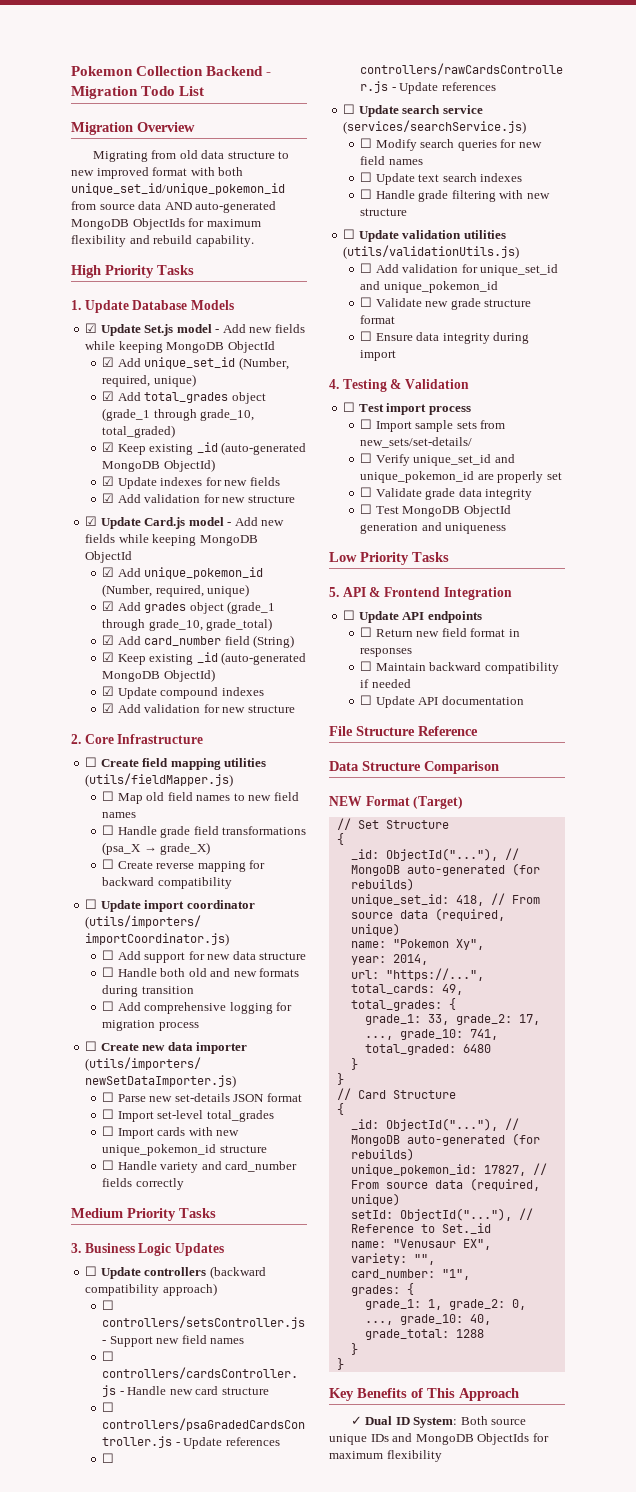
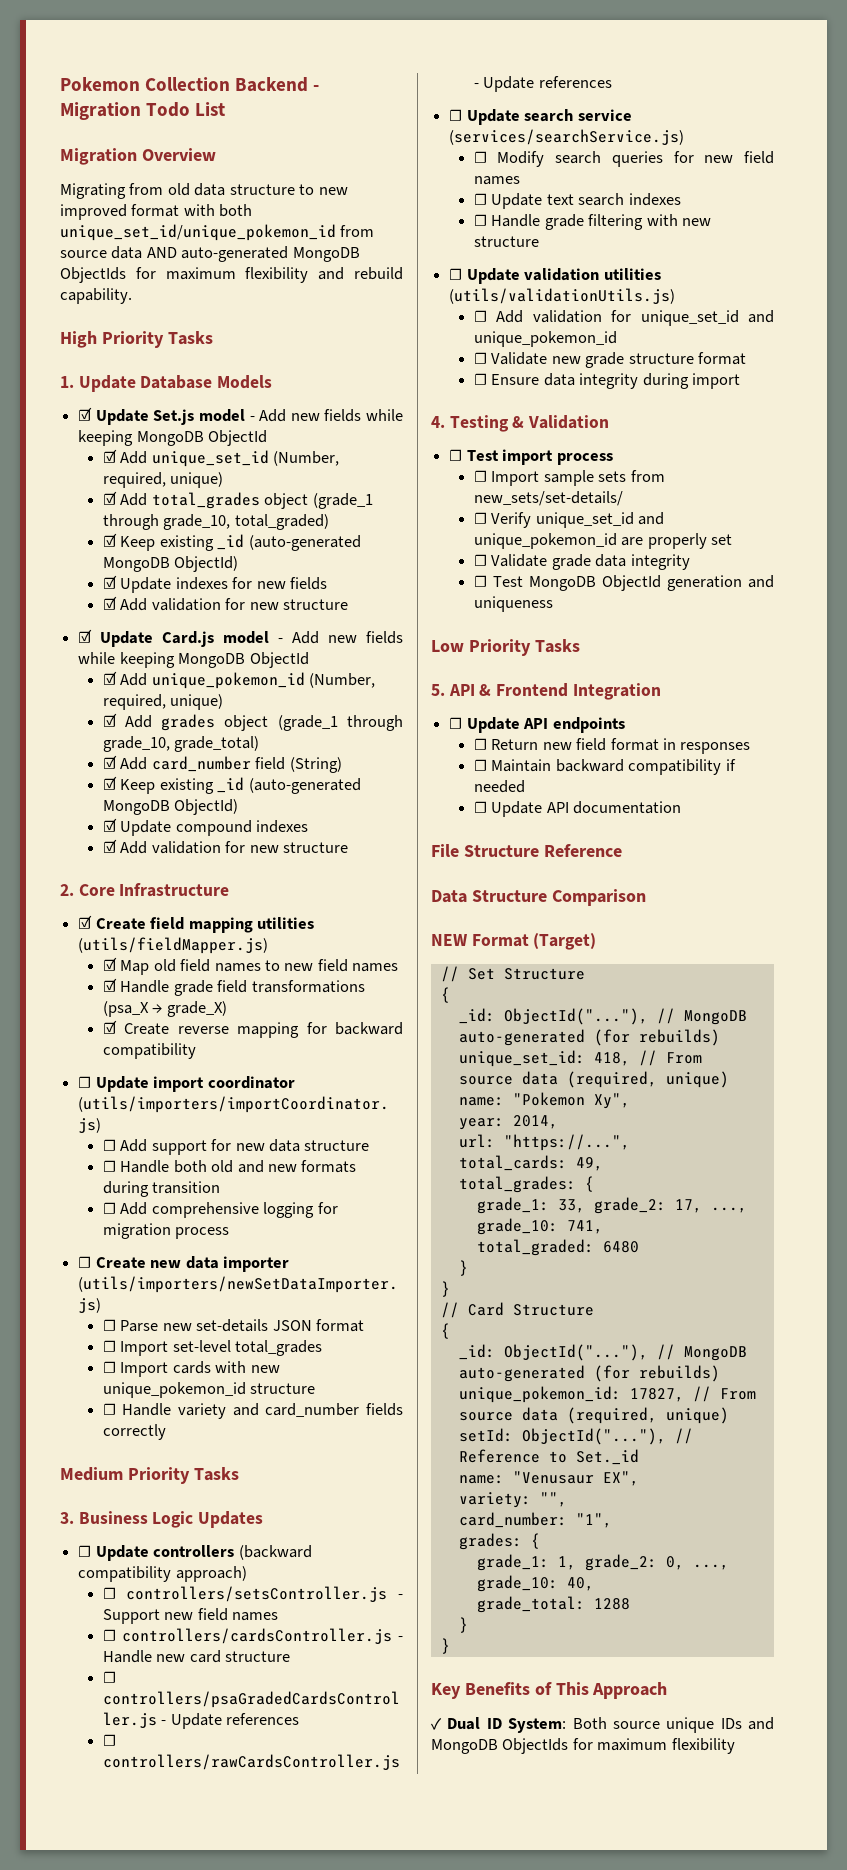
[85,757,98,767] ☐ -> [78,915,93,929] ☑
[102,791,115,801] ☐ -> [102,957,117,971] ☑
[102,825,115,835] ☐ -> [102,978,117,992] ☑
[102,859,115,869] ☐ -> [102,1020,117,1034] ☑

